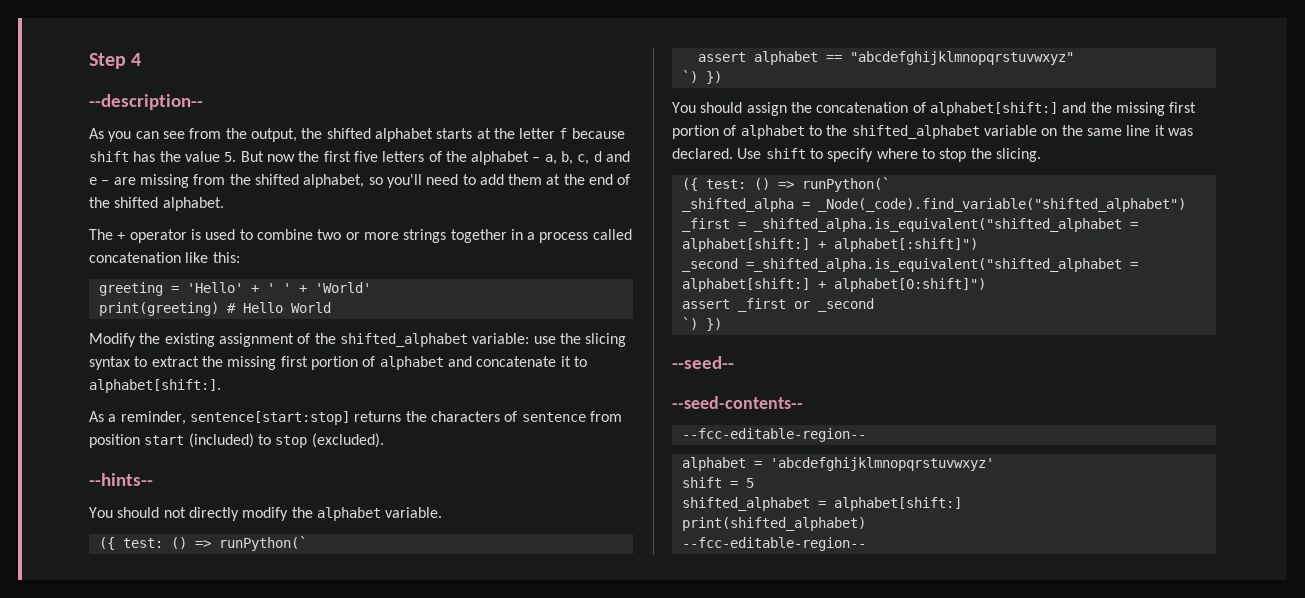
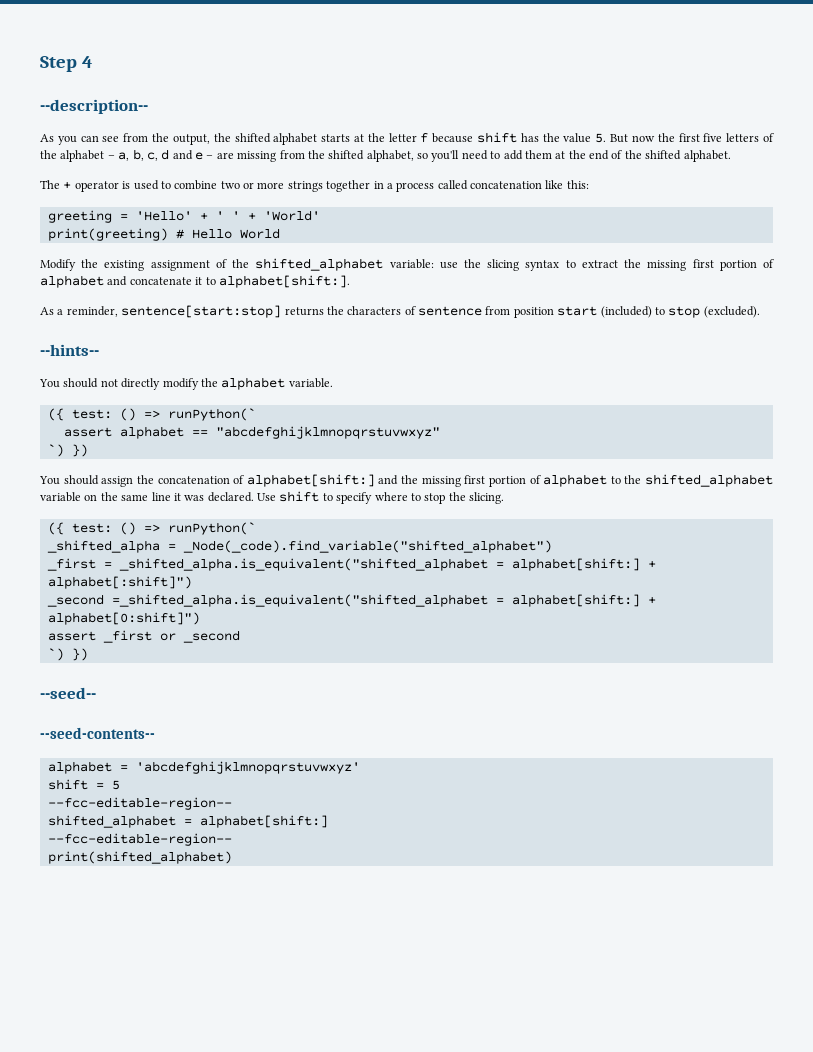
[681,428,866,442] // --fcc-editable-region-- -> (155, 733) none
(754, 483) none -> [47,797,232,810] // --fcc-editable-region--
(962, 504) none -> [47,833,232,846] // --fcc-editable-region--
[681,537,866,551] // --fcc-editable-region-- -> (232, 857) none

